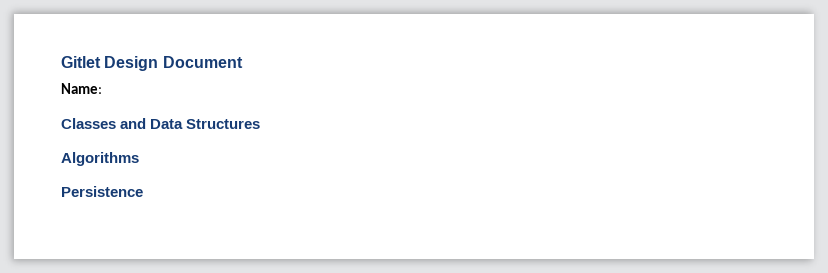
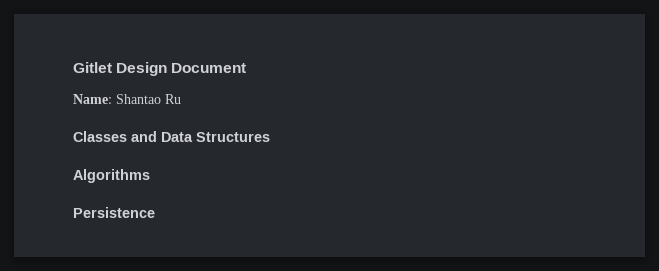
(102, 88) none -> [116,94,181,104] Shantao Ru

